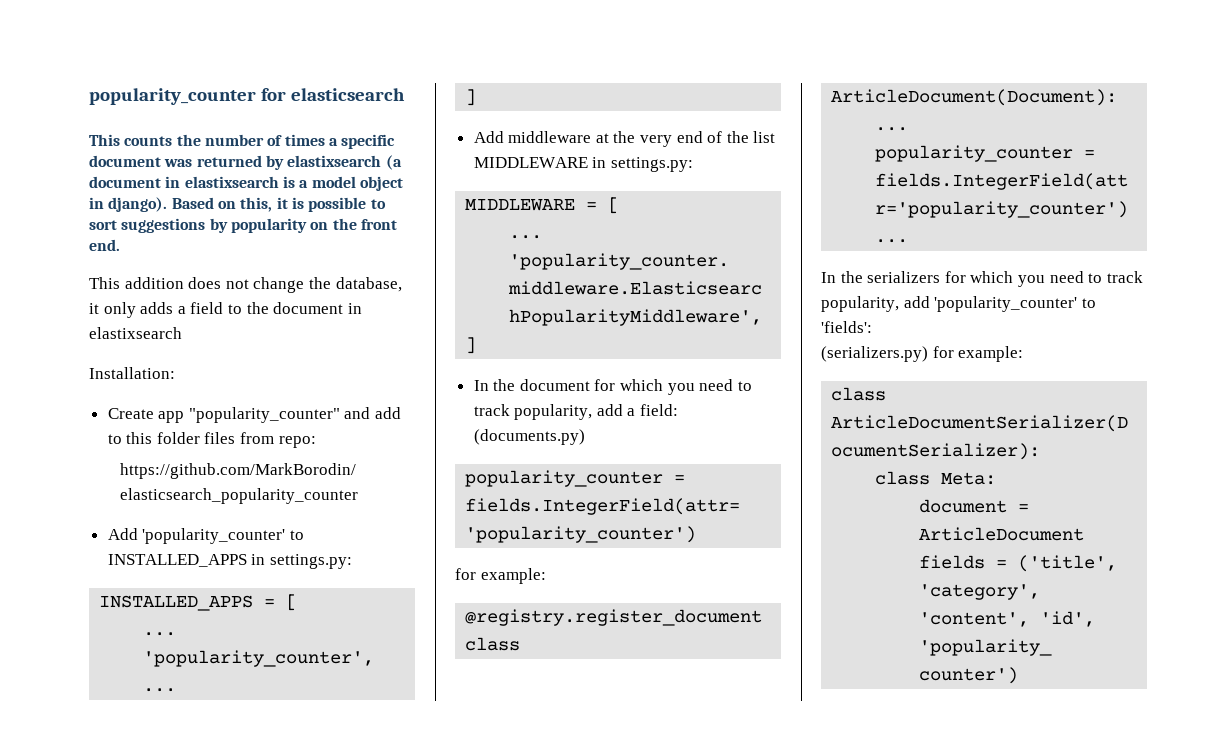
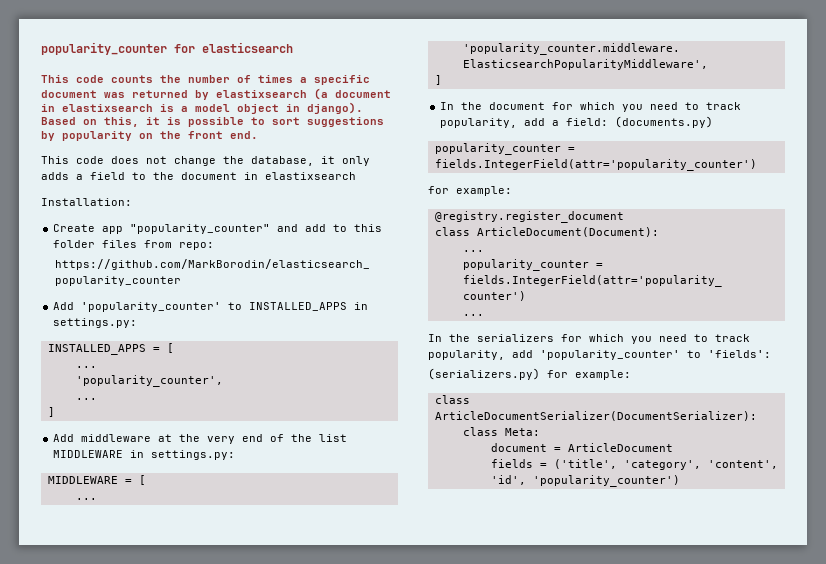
(120, 140) none -> [76,75,104,83] code
[124,277,184,289] addition -> [76,156,104,164] code

